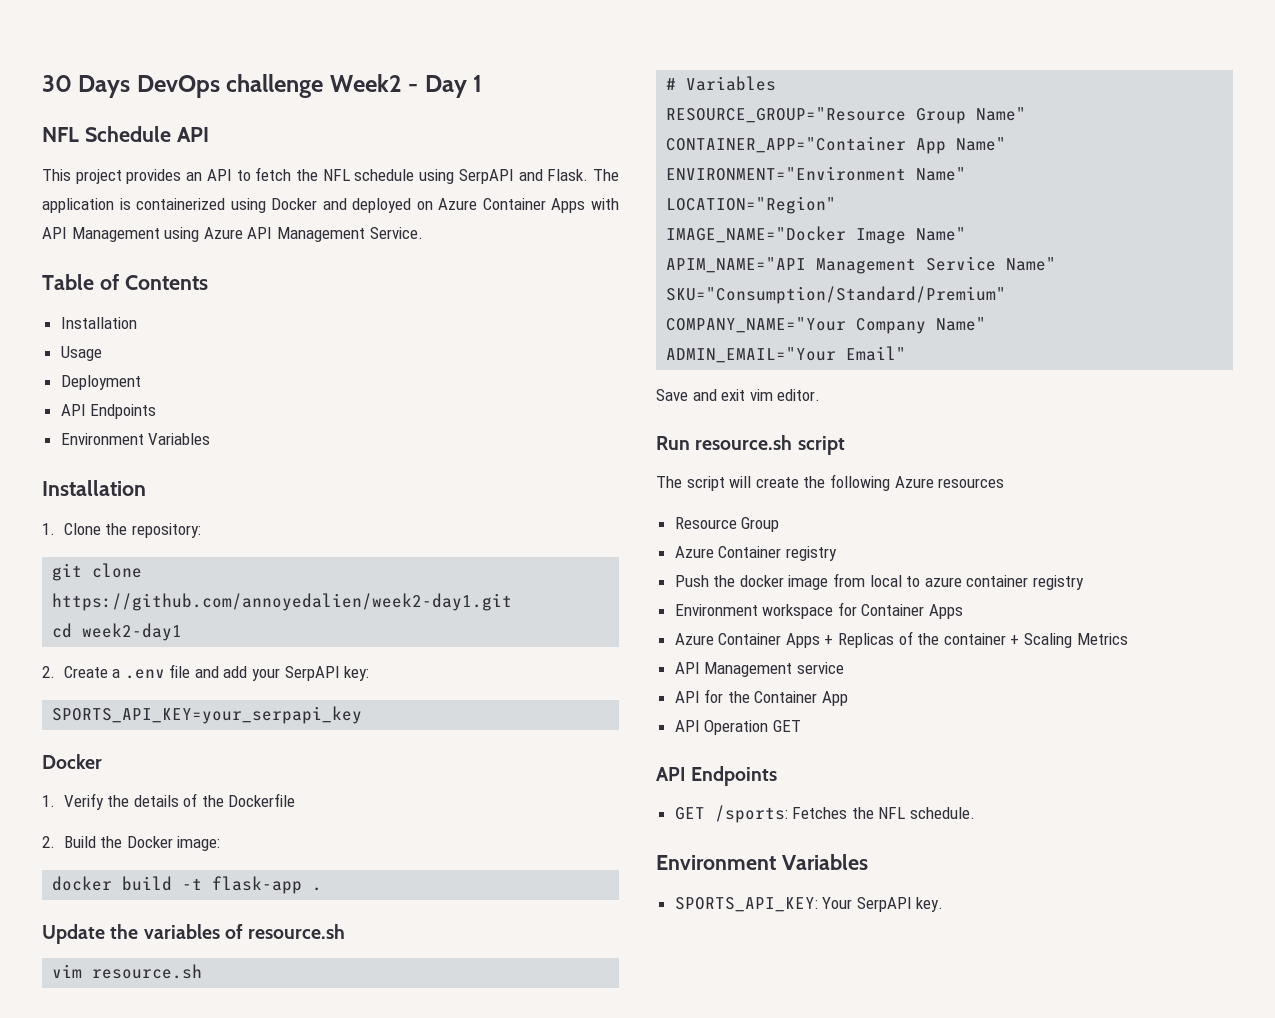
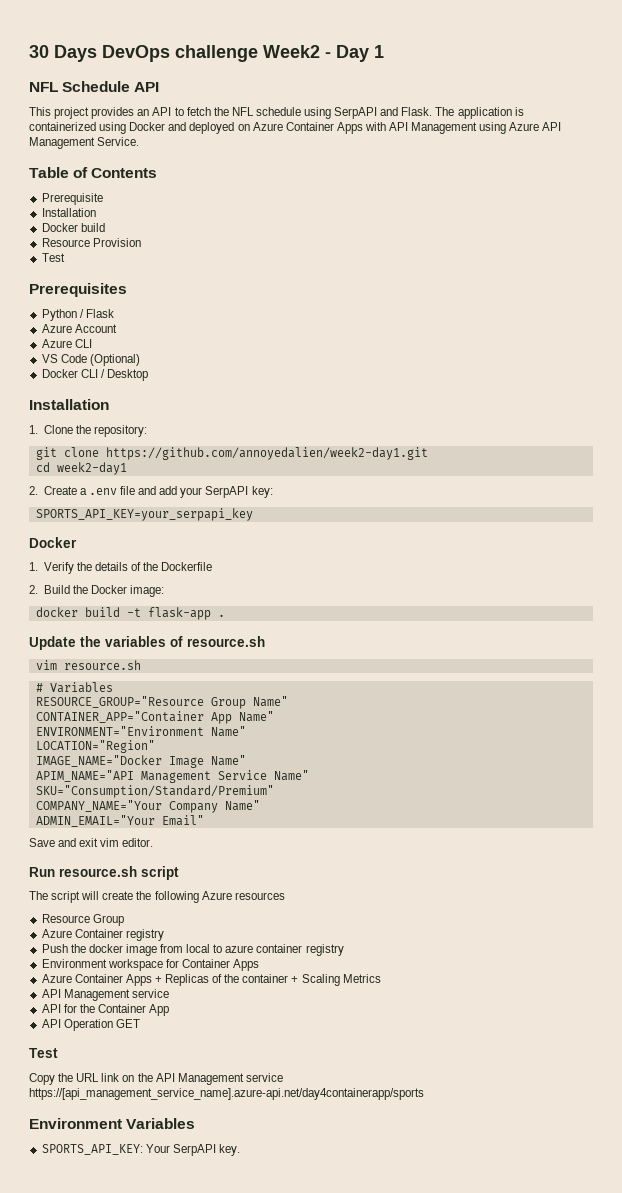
[60,317,137,329] [60,346,102,361] [60,375,141,390] [60,404,157,419] [60,433,211,445] // Installation // Usage // Deployment // API Endpoints // Environment Variables -> [41,193,103,205] [41,208,96,217] [41,223,105,232] [41,238,141,247] [41,253,65,262] [29,283,127,297] [41,309,114,321] [41,324,117,333] [41,339,92,348] [41,354,140,366] [41,369,148,381] // Prerequisite // Installation // Docker build // Resource Provision // Test // Prerequisites // Python / Flask // Azure Account // Azure CLI // VS Code (Optional) // Docker CLI / Desktop
[656,766,778,786] [674,805,976,823] API Endpoints // GET /sports: Fetches the NFL schedule. -> [29,1048,58,1058] [29,1073,283,1085] [29,1088,424,1100] Test // Copy the URL link on the API Management service https://[api_management_service_name].azure-api.net/day4containerapp/sports

